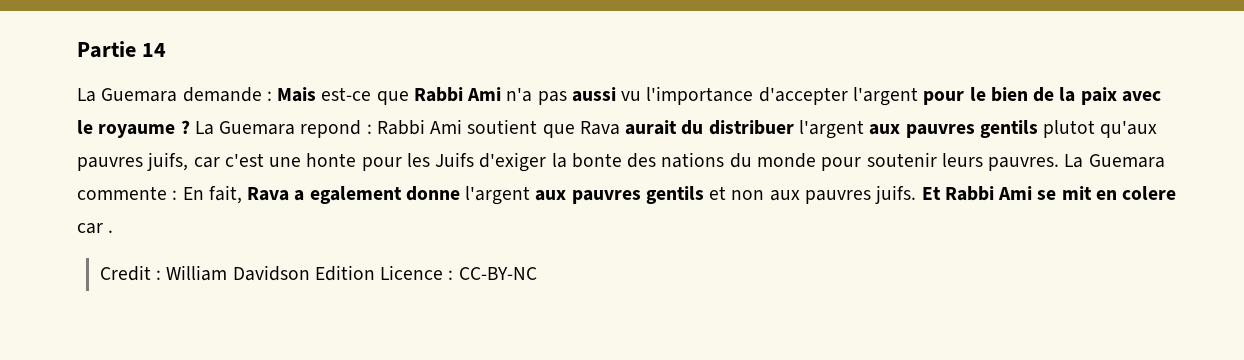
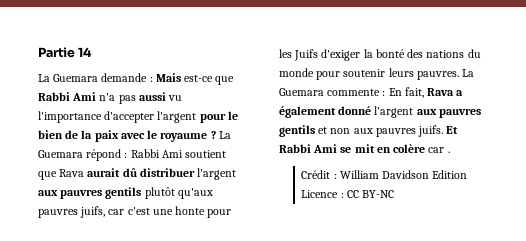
[300,120,362,138] repond -> [86,149,122,161] répond
[681,120,704,135] du -> [122,168,137,177] dû
[1043,120,1096,138] plutot -> [144,187,175,199] plutôt
[571,153,622,168] bonte -> [375,49,405,58] bonté
[309,186,460,204] egalement donne -> [279,106,372,118] également donné
[1122,186,1177,200] colere -> [393,144,426,153] colère
[99,265,151,281] Credit -> [301,170,331,179] Crédit
[458,267,537,280] CC-BY-NC -> [346,190,395,198] CC BY-NC

